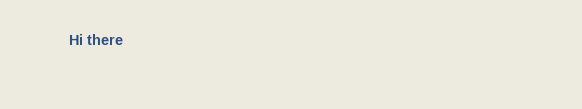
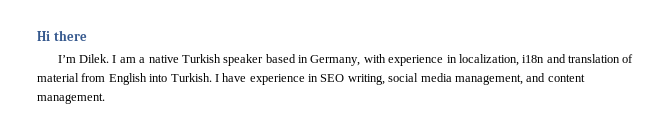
(123, 39) none -> [57,54,634,66] [37,73,585,85] [37,93,105,104] // I’m Dilek. I am a native Turkish speaker based in Germany, with experience in localization, i18n and translation of material from English into Turkish. I have experience in SEO writing, social media management, and content management.

